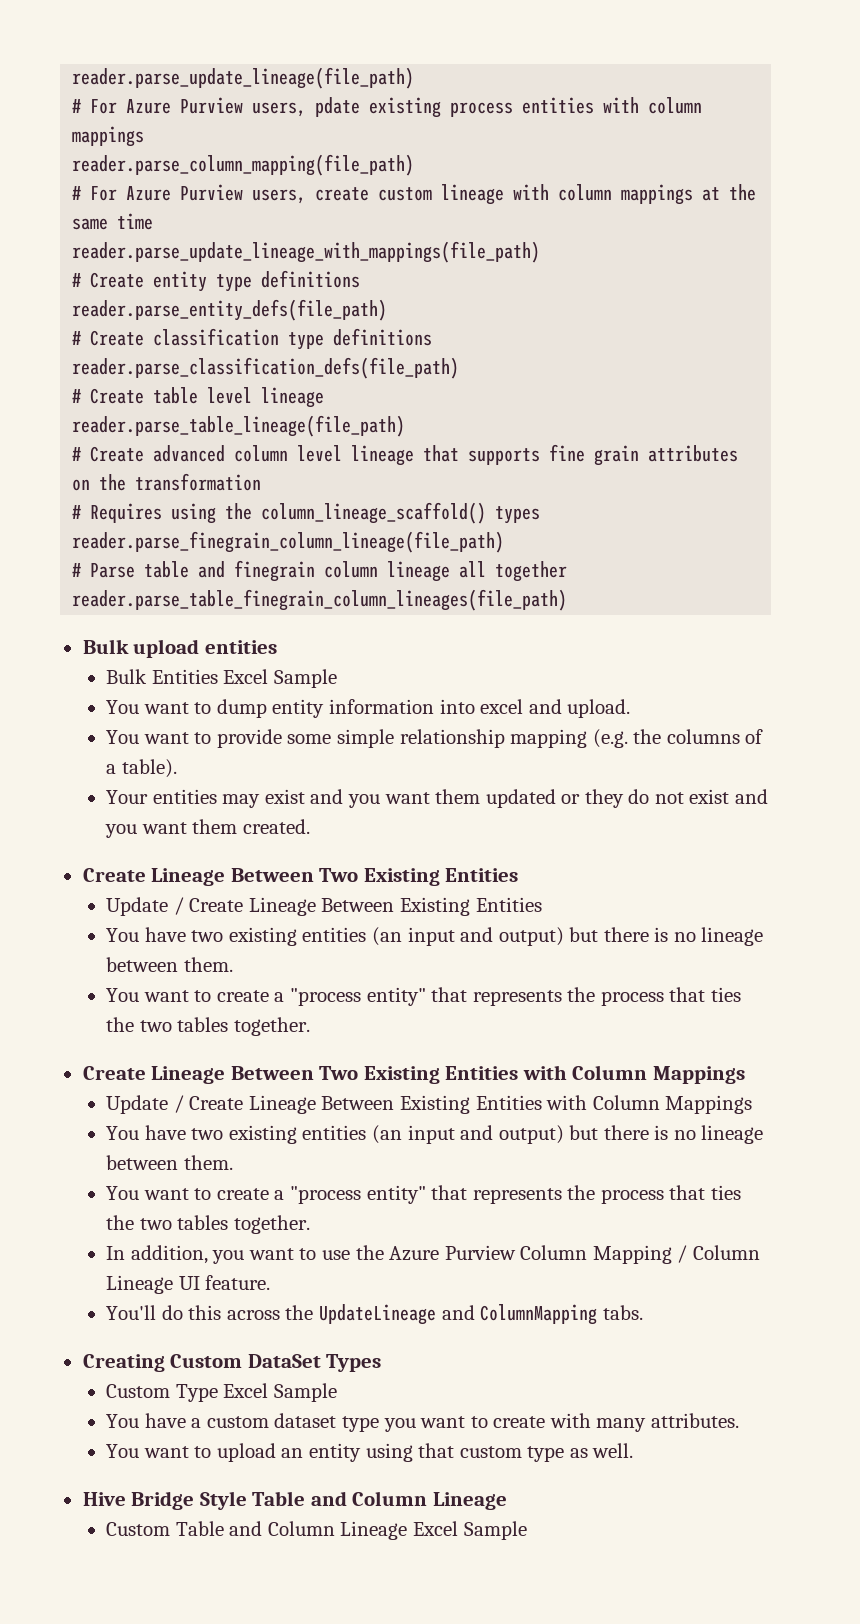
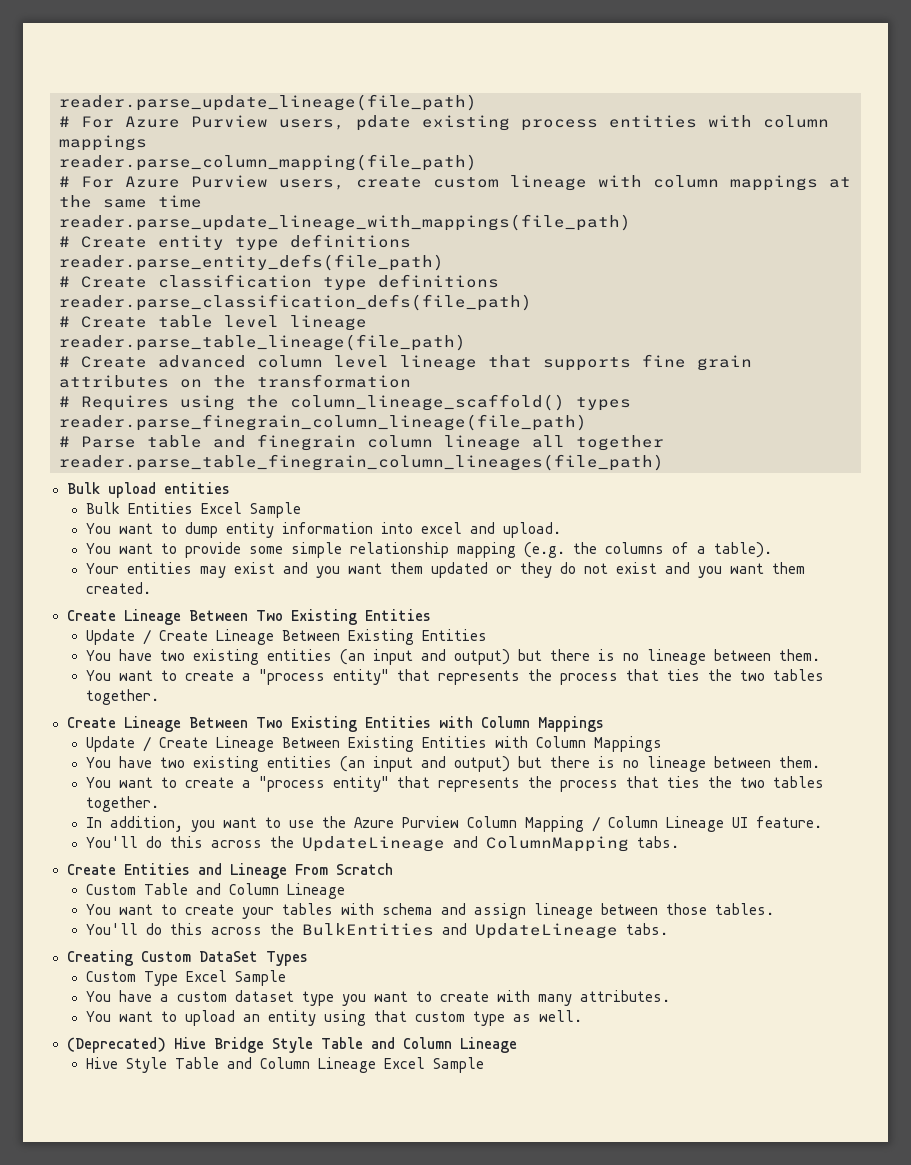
(643, 1312) none -> [66,863,393,879] [85,883,345,899] [85,903,774,919] [85,923,668,939] // Create Entities and Lineage From Scratch // Custom Table and Column Lineage // You want to create your tables with schema and assign lineage between those tables. // You'll do this across the BulkEntities and UpdateLineage tabs.
(634, 1450) none -> [66,1037,166,1053] (Deprecated)
[106,1522,171,1536] Custom -> [85,1057,167,1073] Hive Style

